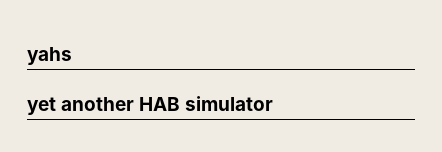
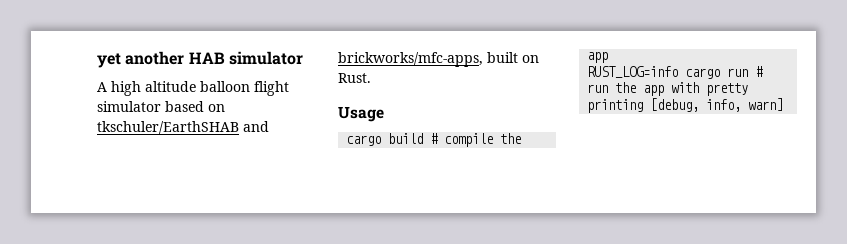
[27,47,72,65] yahs // -> (97, 60) none
(274, 103) none -> [97,81,289,96] [97,101,225,112] [97,121,269,134] [338,52,539,67] [338,73,371,83] [338,106,384,122] [346,133,522,147] [587,52,609,63] [587,66,764,79] [587,82,749,96] [587,98,784,113] // A high altitude balloon flight simulator based on tkschuler/EarthSHAB and brickworks/mfc-apps, built on Rust. // Usage // cargo build # compile the app // RUST_LOG=info cargo run # run the app with pretty printing [debug, info, warn]

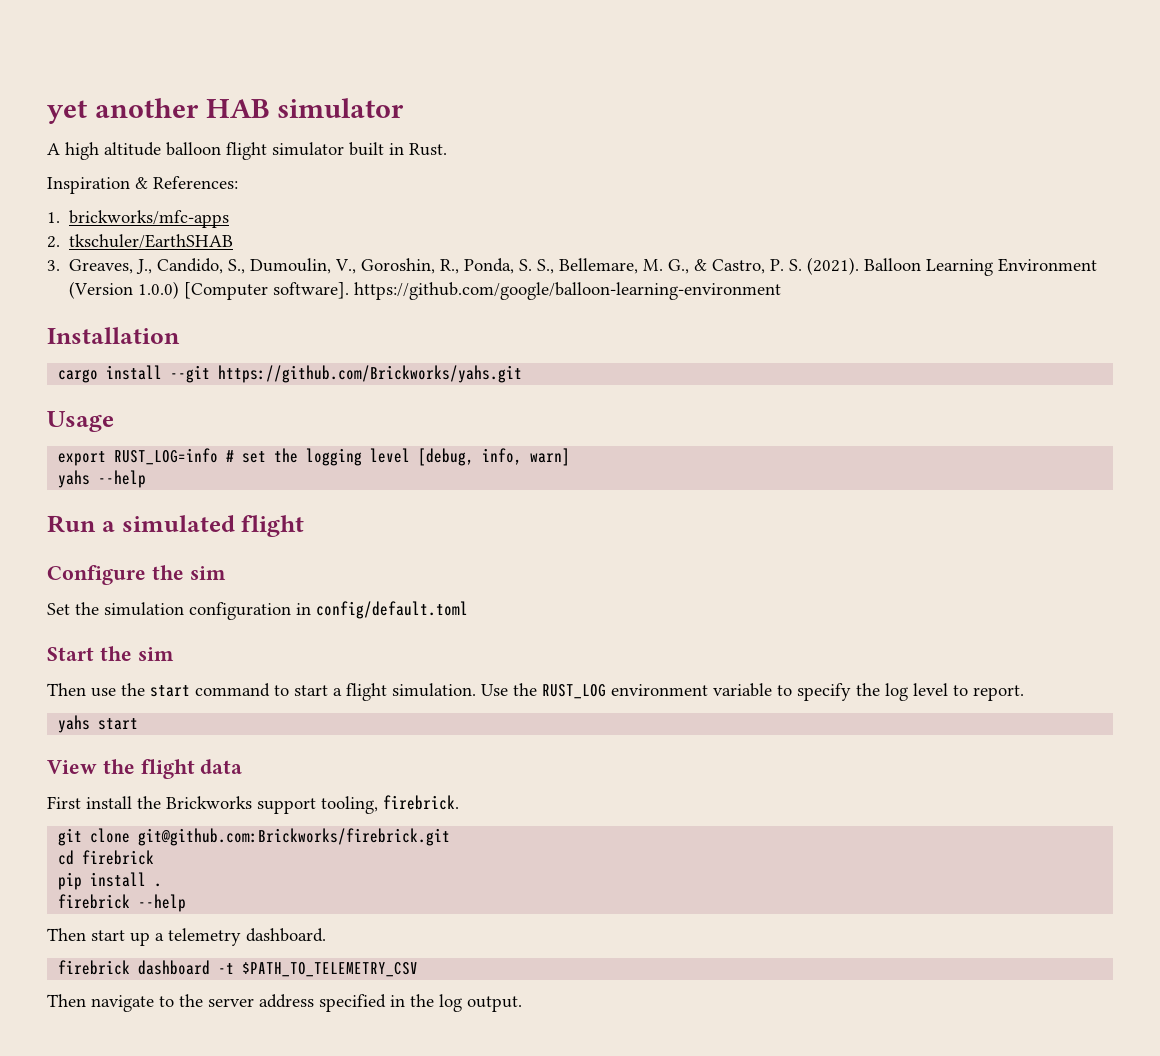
[165,101,225,112] [97,121,269,134] [338,52,539,67] [338,73,371,83] [338,106,384,122] [346,133,522,147] [587,52,609,63] [587,66,764,79] [587,82,749,96] [587,98,784,113] based on tkschuler/EarthSHAB and brickworks/mfc-apps, built on Rust. // Usage // cargo build # compile the app // RUST_LOG=info cargo run # run the app with pretty printing [debug, info, warn] -> [349,142,447,156] [47,176,238,194] [47,210,230,228] [47,234,234,249] [47,257,1098,276] [69,281,782,300] [47,327,180,344] [58,365,523,383] [47,411,114,432] [58,448,571,466] [58,470,147,488] [47,515,305,537] [47,565,226,585] [47,601,468,620] [47,646,174,661] [47,683,1024,701] [58,715,139,733] [47,759,243,779] [47,795,459,814] [58,828,451,846] [58,850,155,865] [58,872,163,890] [58,894,187,912] [47,928,326,946] [58,960,419,977] [47,994,522,1012] built in Rust. // Inspiration & References: // 1. brickworks/mfc-apps // 2. tkschuler/EarthSHAB // 3. Greaves, J., Candido, S., Dumoulin, V., Goroshin, R., Ponda, S. S., Bellemare, M. G., & Castro, P. S. (2021). Balloon Learning Environment (Version 1.0.0) [Computer software]. https://github.com/google/balloon-learning-environment // Installation // cargo install --git https://github.com/Brickworks/yahs.git // Usage // export RUST_LOG=info # set the logging level [debug, info, warn] // yahs --help // Run a simulated flight // Configure the sim // Set the simulation configuration in config/default.toml // Start the sim // Then use the start command to start a flight simulation. Use the RUST_LOG environment variable to specify the log level to report. // yahs start // View the flight data // First install the Brickworks support tooling, firebrick. // git clone git@github.com:Brickworks/firebrick.git // cd firebrick // pip install . // firebrick --help // Then start up a telemetry dashboard. // firebrick dashboard -t $PATH_TO_TELEMETRY_CSV // Then navigate to the server address specified in the log output.

